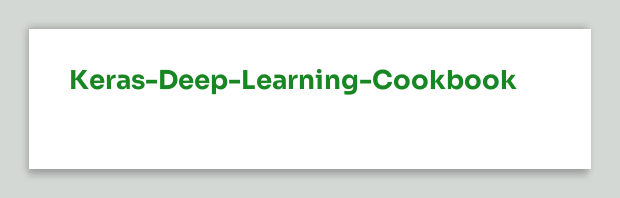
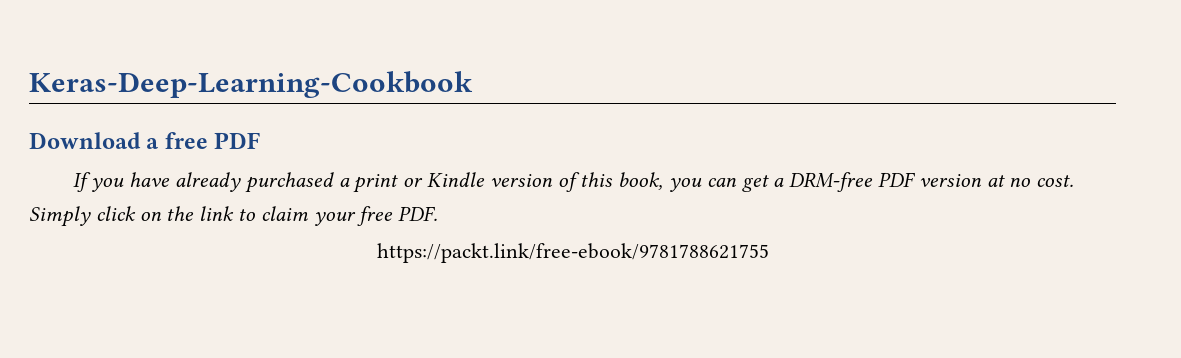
(517, 82) none -> [29,132,261,149] [72,172,1075,193] [29,206,439,227] [376,243,769,263] // Download a free PDF // If you have already purchased a print or Kindle version of this book, you can get a DRM-free PDF version at no cost. // Simply click on the link to claim your free PDF. // https://packt.link/free-ebook/9781788621755

